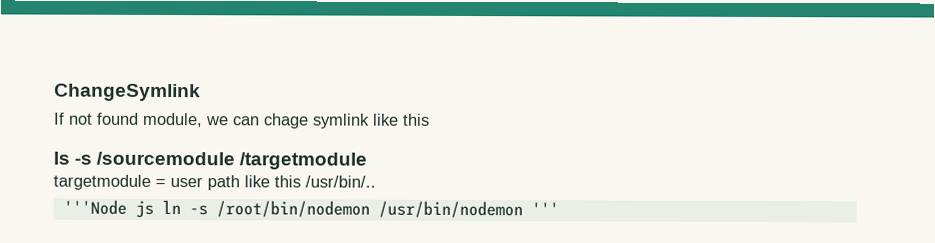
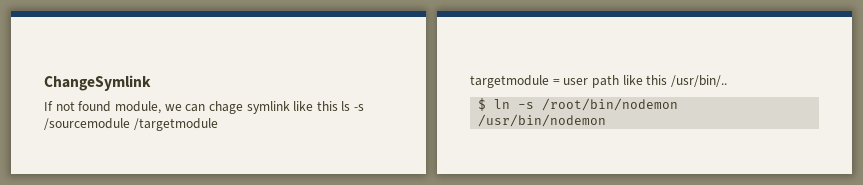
(430, 119) // -> (338, 106) none
[62,199,154,218] '''Node js -> [478,98,487,111] $
[530,202,559,216] ''' -> (607, 120) none

